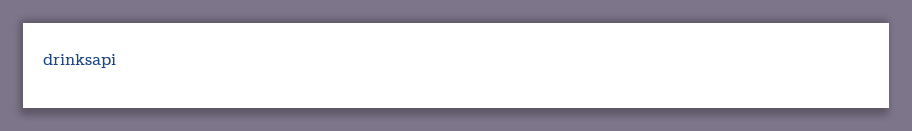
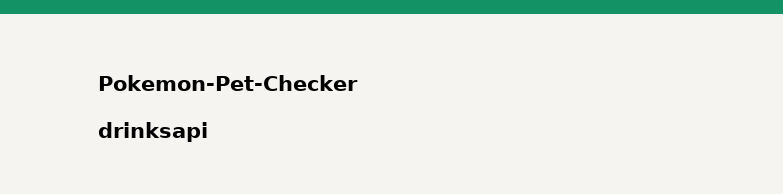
(43, 61) none -> [98,75,358,91] Pokemon-Pet-Checker //

